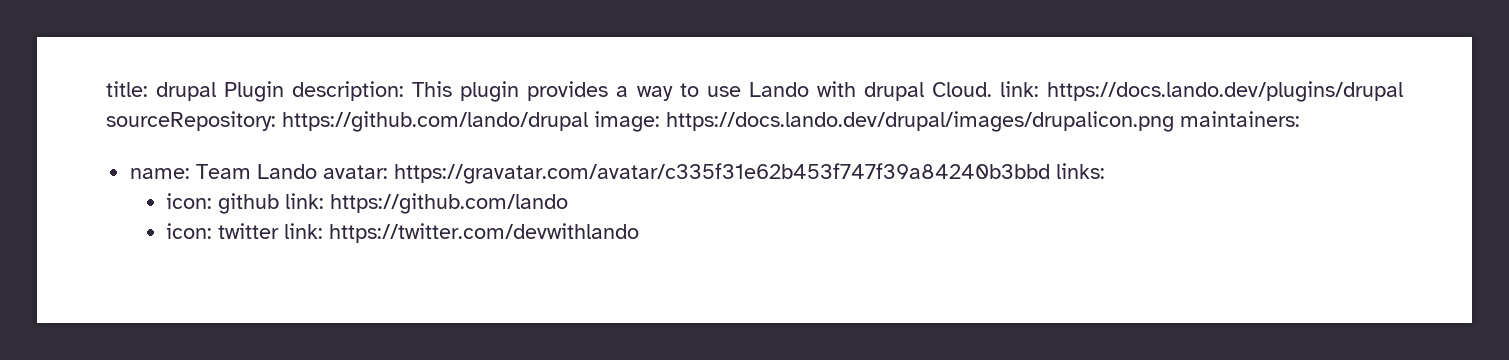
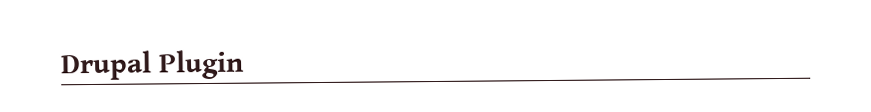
[106,81,1403,102] [106,111,1300,132] [130,163,1106,184] [166,193,569,214] [166,223,640,243] title: drupal Plugin description: This plugin provides a way to use Lando with drupal Cloud. link: https://docs.lando.dev/plugins/drupal sourceRepository: https://github.com/lando/drupal image: https://docs.lando.dev/drupal/images/drupalicon.png maintainers: // name: Team Lando avatar: https://gravatar.com/avatar/c335f31e62b453f747f39a84240b3bbd links: // icon: github link: https://github.com/lando // icon: twitter link: https://twitter.com/devwithlando -> [60,49,244,81] Drupal Plugin

